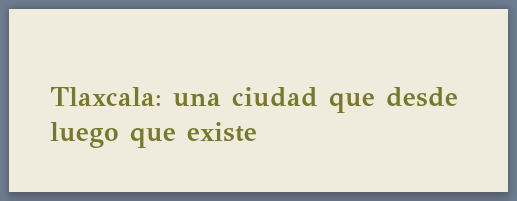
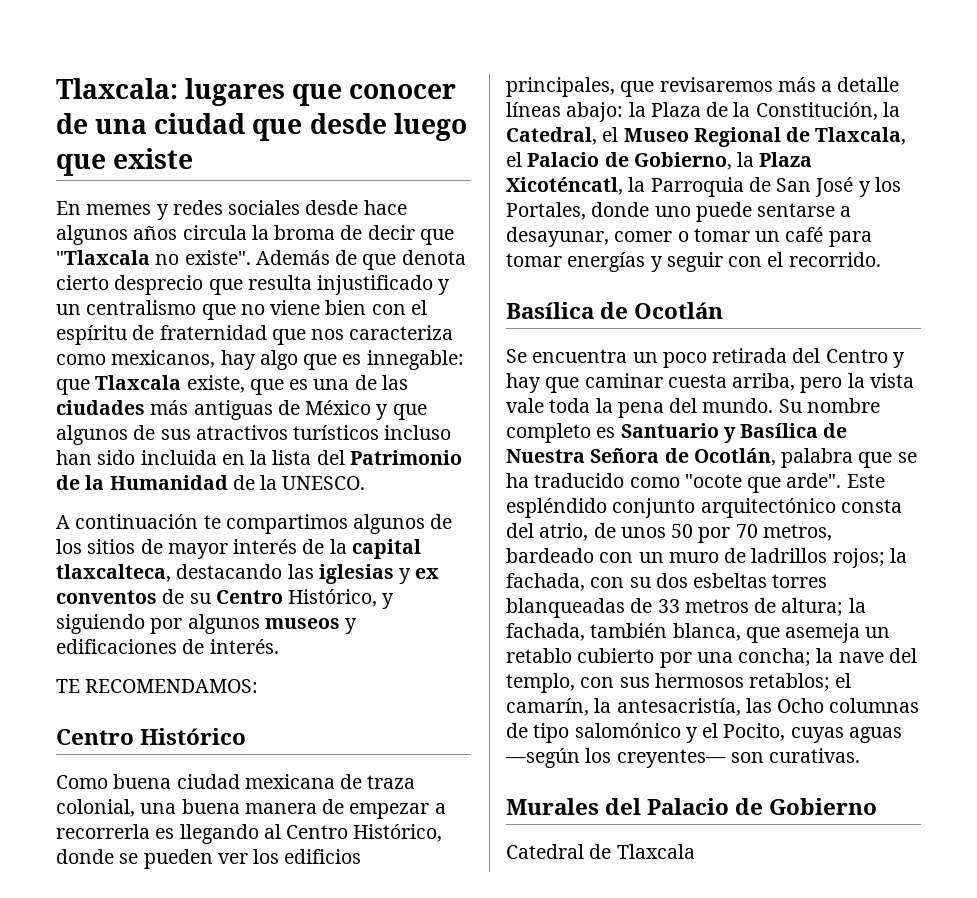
(162, 96) none -> [185,78,457,106] [56,113,88,134] lugares que conocer de
(257, 132) none -> [56,200,407,220] [56,225,454,245] [56,250,466,270] [56,275,451,295] [56,300,427,320] [56,325,454,345] [56,350,464,370] [56,375,408,395] [56,400,427,420] [56,425,452,445] [56,450,462,465] [56,475,366,490] [56,514,453,534] [56,539,421,559] [56,564,440,584] [56,589,395,609] [56,614,358,634] [56,639,279,654] [56,679,259,693] [56,728,247,745] [56,774,416,789] [56,799,446,819] [56,824,443,844] [56,849,362,869] [506,77,900,97] [506,102,900,122] [506,127,907,147] [506,152,813,170] [506,177,901,197] [506,202,852,222] [506,227,872,247] [506,252,881,272] [506,302,724,319] [506,348,905,368] [506,373,914,393] [506,398,880,418] [506,423,848,443] [506,448,917,468] [506,473,885,493] [506,498,902,518] [506,523,832,543] [506,548,907,568] [506,573,828,591] [506,598,866,618] [506,623,891,643] [506,648,917,668] [506,673,852,693] [506,698,920,716] [506,723,902,743] [505,748,861,768] [506,798,878,815] [506,844,695,859] // En memes y redes sociales desde hace algunos años circula la broma de decir que "Tlaxcala no existe". Además de que denota cierto desprecio que resulta injustificado y un centralismo que no viene bien con el espíritu de fraternidad que nos caracteriza como mexicanos, hay algo que es innegable: que Tlaxcala existe, que es una de las ciudades más antiguas de México y que algunos de sus atractivos turísticos incluso han sido incluida en la lista del Patrimonio de la Humanidad de la UNESCO. // A continuación te compartimos algunos de los sitios de mayor interés de la capital tlaxcalteca, destacando las iglesias y ex conventos de su Centro Histórico, y siguiendo por algunos museos y edificaciones de interés. // TE RECOMENDAMOS: // Centro Histórico // Como buena ciudad mexicana de traza colonial, una buena manera de empezar a recorrerla es llegando al Centro Histórico, donde se pueden ver los edificios principales, que revisaremos más a detalle líneas abajo: la Plaza de la Constitución, la Catedral, el Museo Regional de Tlaxcala, el Palacio de Gobierno, la Plaza Xicoténcatl, la Parroquia de San José y los Portales, donde uno puede sentarse a desayunar, comer o tomar un café para tomar energías y seguir con el recorrido. // Basílica de Ocotlán // Se encuentra un poco retirada del Centro y hay que caminar cuesta arriba, pero la vista vale toda la pena del mundo. Su nombre completo es Santuario y Basílica de Nuestra Señora de Ocotlán, palabra que se ha traducido como "ocote que arde". Este espléndido conjunto arquitectónico consta del atrio, de unos 50 por 70 metros, bardeado con un muro de ladrillos rojos; la fachada, con su dos esbeltas torres blanqueadas de 33 metros de altura; la fachada, también blanca, que asemeja un retablo cubierto por una concha; la nave del templo, con sus hermosos retablos; el camarín, la antesacristía, las Ocho columnas de tipo salomónico y el Pocito, cuyas aguas —según los creyentes— son curativas. // Murales del Palacio de Gobierno // Catedral de Tlaxcala

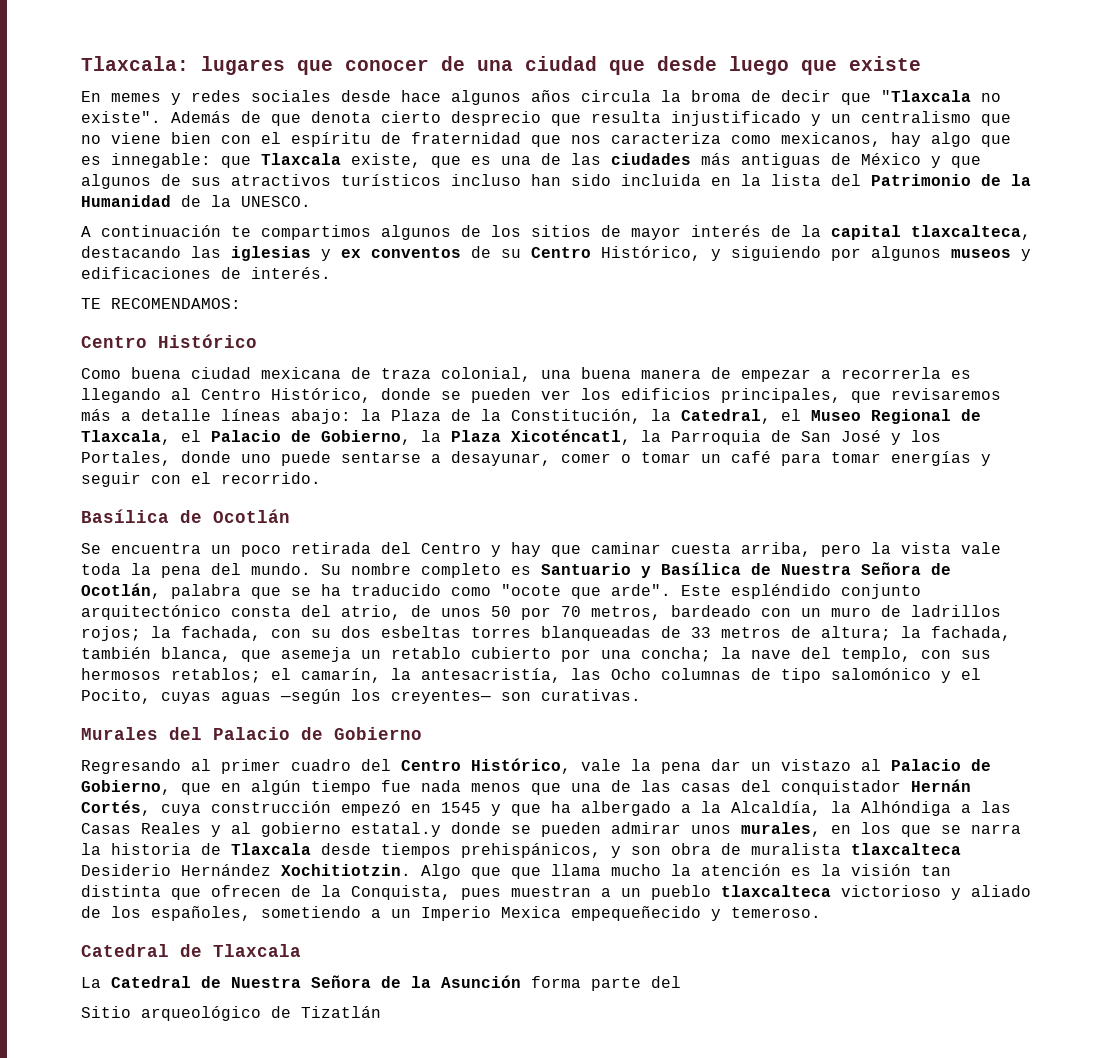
[506,844,695,859] Catedral de Tlaxcala -> [81,758,991,774] [81,779,971,795] [81,800,1011,816] [81,822,1021,837] [81,843,961,858] [81,864,951,879] [81,885,1031,900] [81,906,821,921] [81,944,301,957] [81,975,681,991] [81,1006,381,1021] Regresando al primer cuadro del Centro Histórico, vale la pena dar un vistazo al Palacio de Gobierno, que en algún tiempo fue nada menos que una de las casas del conquistador Hernán Cortés, cuya construcción empezó en 1545 y que ha albergado a la Alcaldía, la Alhóndiga a las Casas Reales y al gobierno estatal.y donde se pueden admirar unos murales, en los que se narra la historia de Tlaxcala desde tiempos prehispánicos, y son obra de muralista tlaxcalteca Desiderio Hernández Xochitiotzin. Algo que que llama mucho la atención es la visión tan distinta que ofrecen de la Conquista, pues muestran a un pueblo tlaxcalteca victorioso y aliado de los españoles, sometiendo a un Imperio Mexica empequeñecido y temeroso. // Catedral de Tlaxcala // La Catedral de Nuestra Señora de la Asunción forma parte del // Sitio arqueológico de Tizatlán

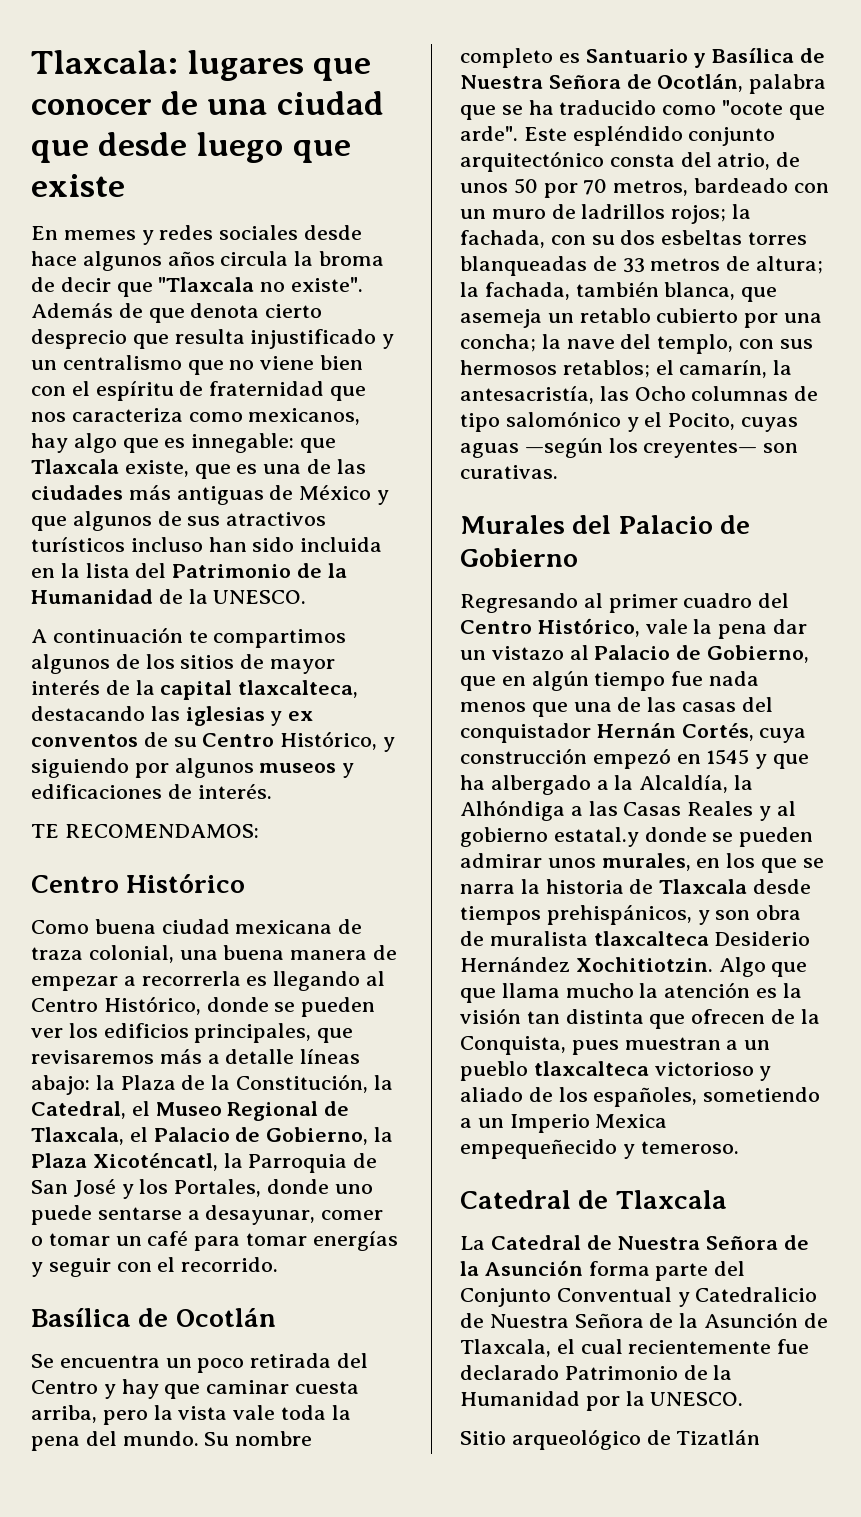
(681, 982) none -> [460,1287,818,1307] [460,1312,828,1328] [460,1339,810,1357] [460,1365,733,1380] [460,1391,744,1411] Conjunto Conventual y Catedralicio de Nuestra Señora de la Asunción de Tlaxcala, el cual recientemente fue declarado Patrimonio de la Humanidad por la UNESCO.

